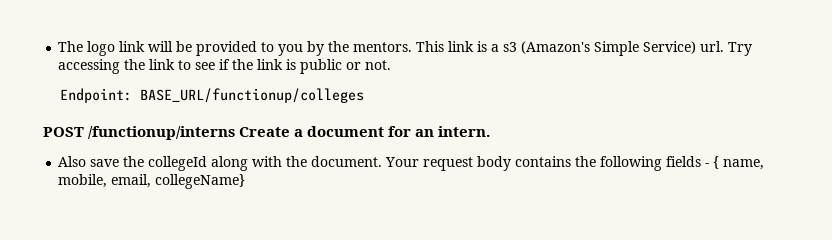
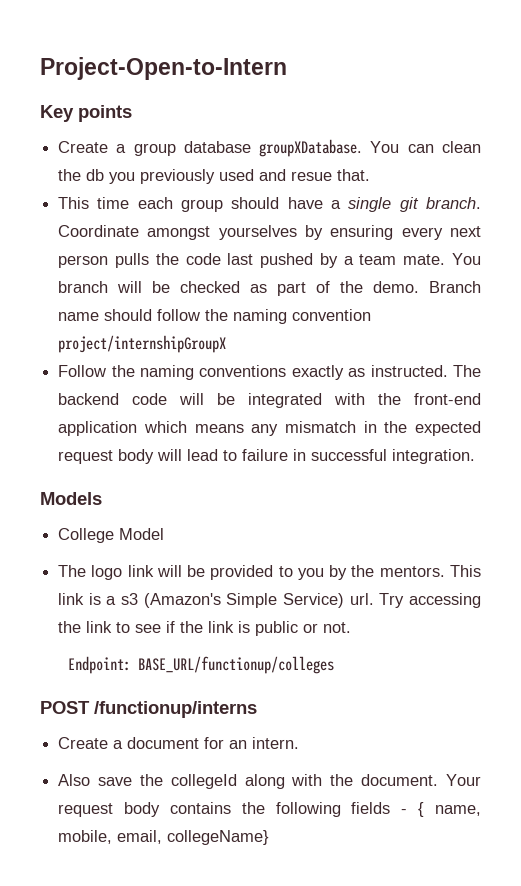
(58, 46) none -> [40,57,287,80] [40,105,132,122] [58,139,482,157] [58,169,371,184] [58,197,481,212] [58,225,481,240] [58,253,482,268] [58,281,482,296] [58,309,372,324] [58,335,227,353] [58,365,481,380] [58,393,482,408] [58,421,481,436] [58,449,476,464] [40,492,102,505] [58,528,165,543] Project-Open-to-Intern // Key points // Create a group database groupXDatabase. You can clean the db you previously used and resue that. // This time each group should have a single git branch. Coordinate amongst yourselves by ensuring every next person pulls the code last pushed by a team mate. You branch will be checked as part of the demo. Branch name should follow the naming convention project/internshipGroupX // Follow the naming conventions exactly as instructed. The backend code will be integrated with the front-end application which means any mismatch in the expected request body will lead to failure in successful integration. // Models // College Model //
(236, 133) none -> (257, 709) //

